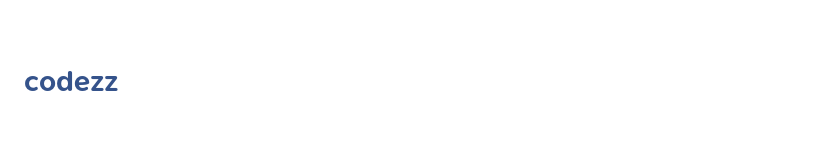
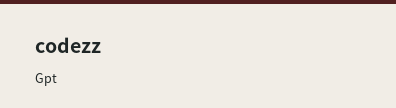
(118, 81) none -> [35,73,57,86] // Gpt

